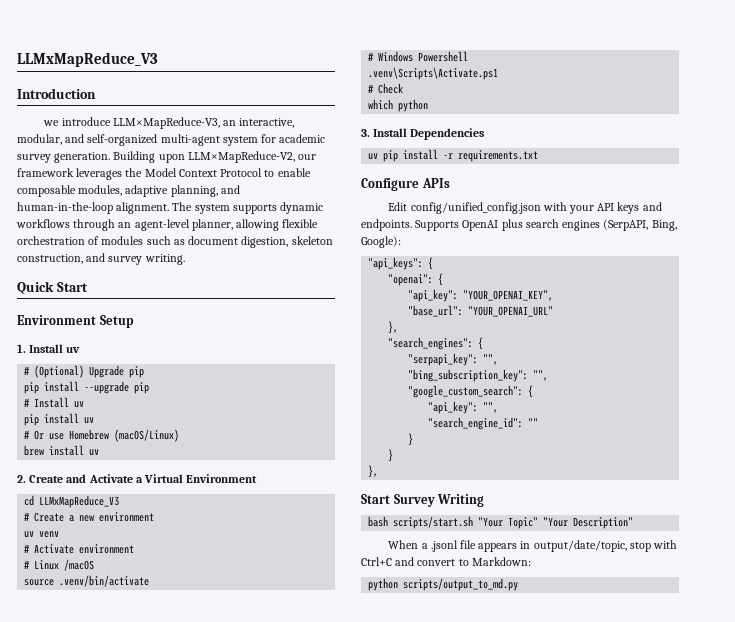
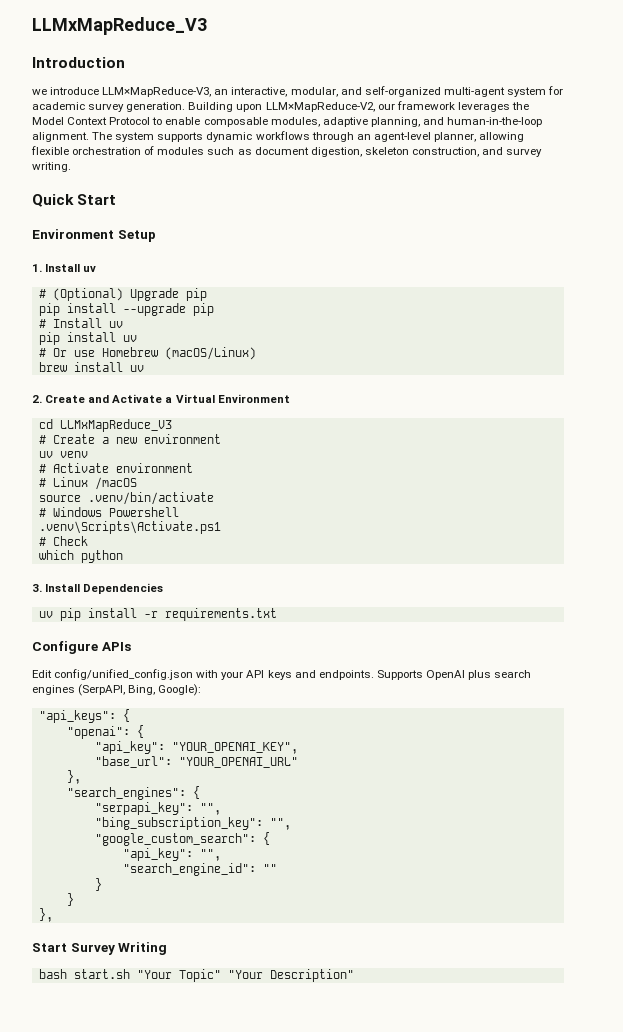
[393,516,474,529] scripts/start.sh -> [73,969,130,979] start.sh
[388,540,678,552] [361,557,531,566] [368,578,519,591] // When a .jsonl file appears in output/date/topic, stop with Ctrl+C and convert to Markdown: // python scripts/output_to_md.py -> (354, 975) none

